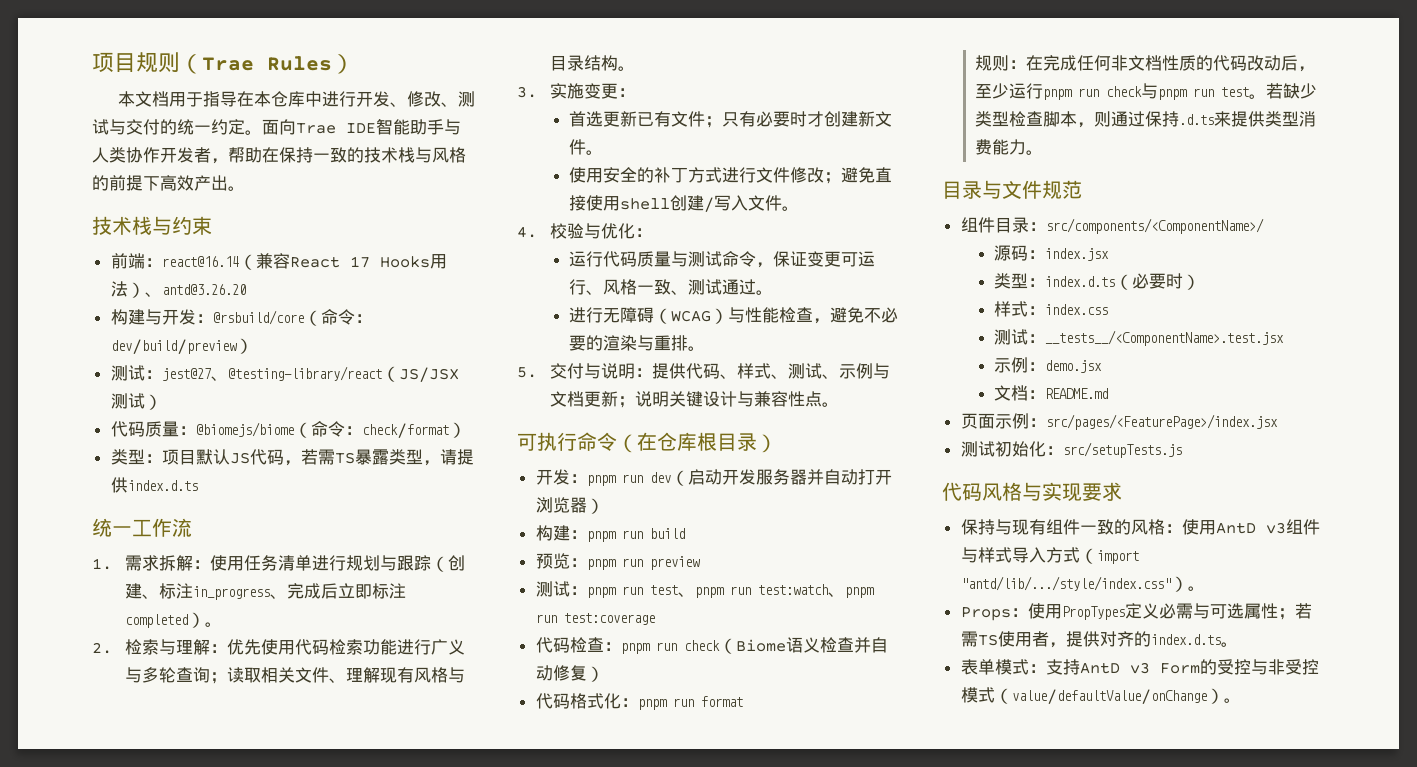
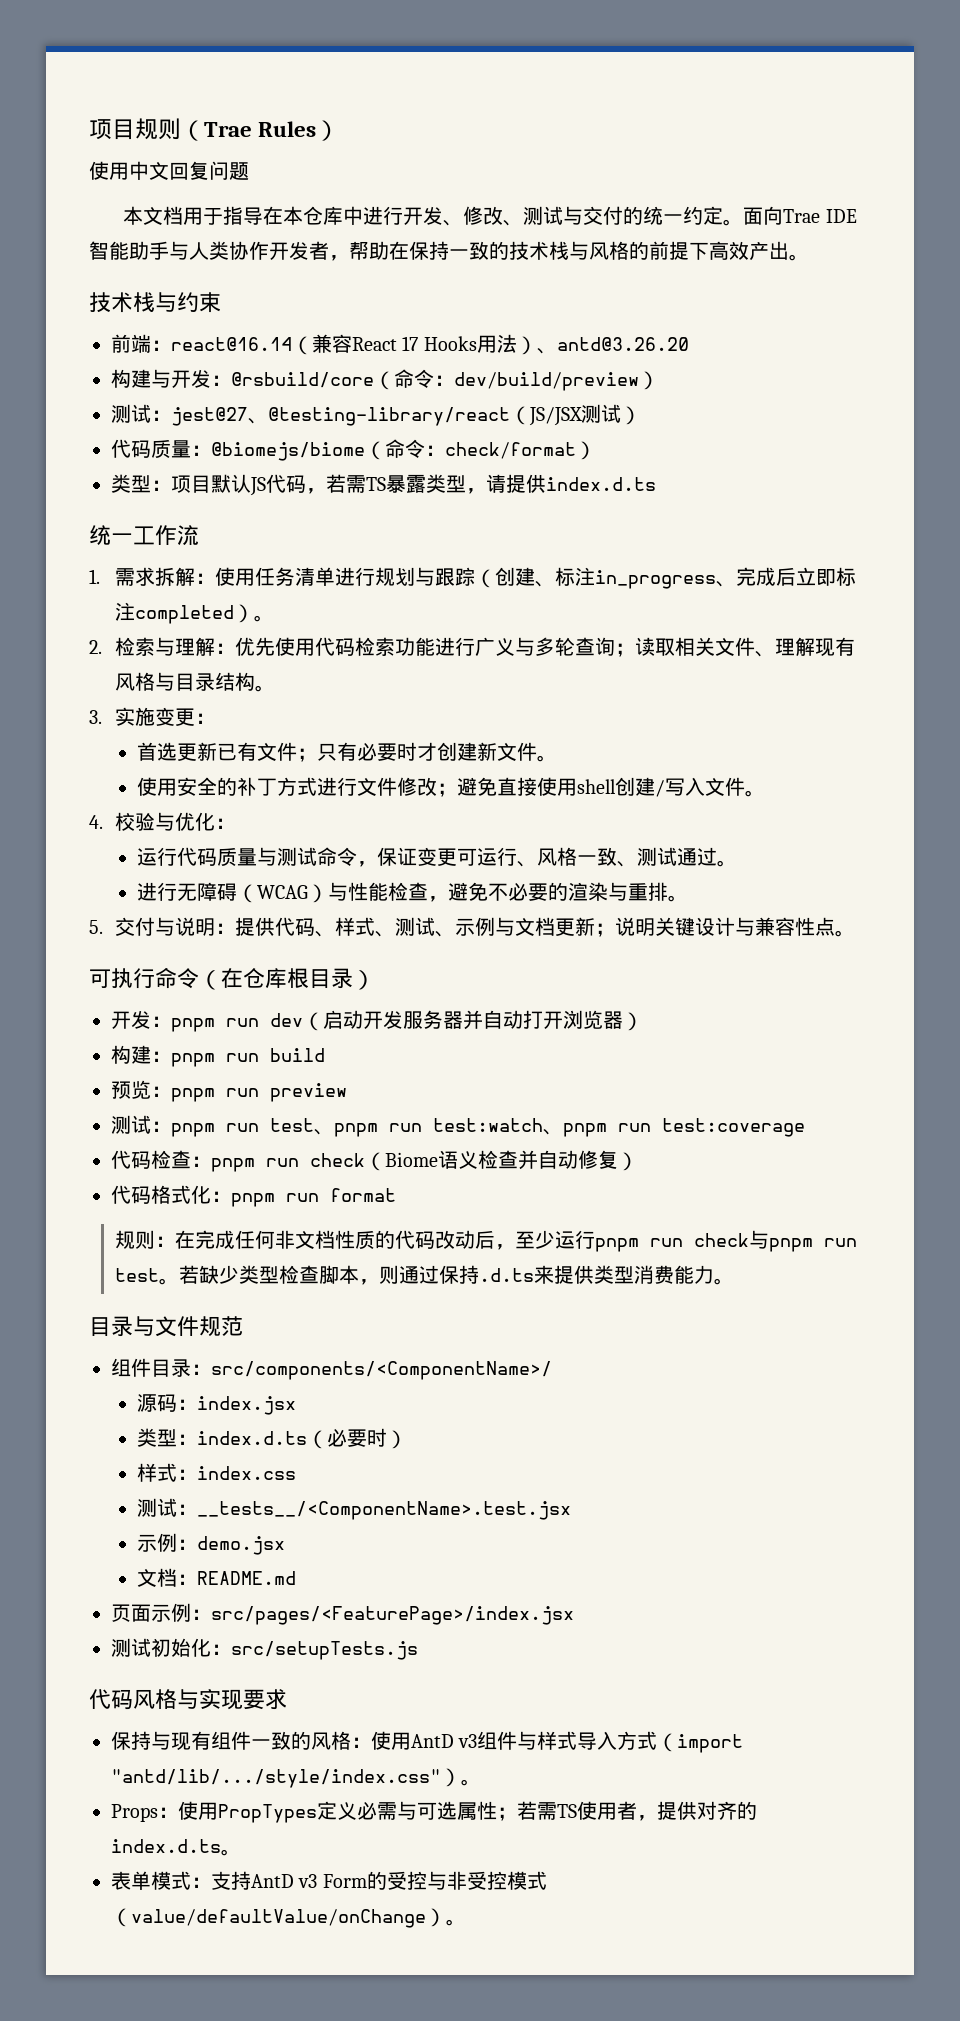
(354, 64) none -> [89,161,249,180] // 使用中文回复问题

